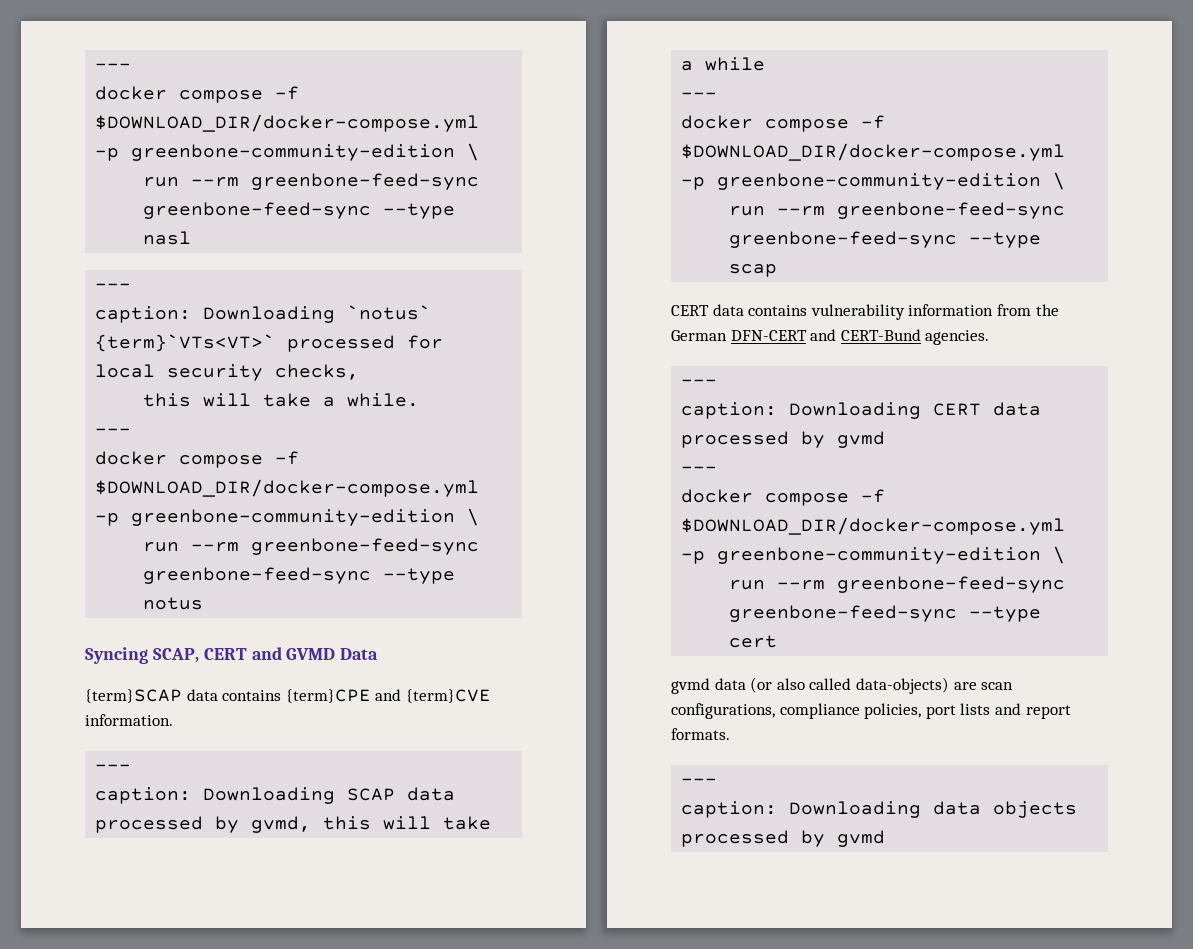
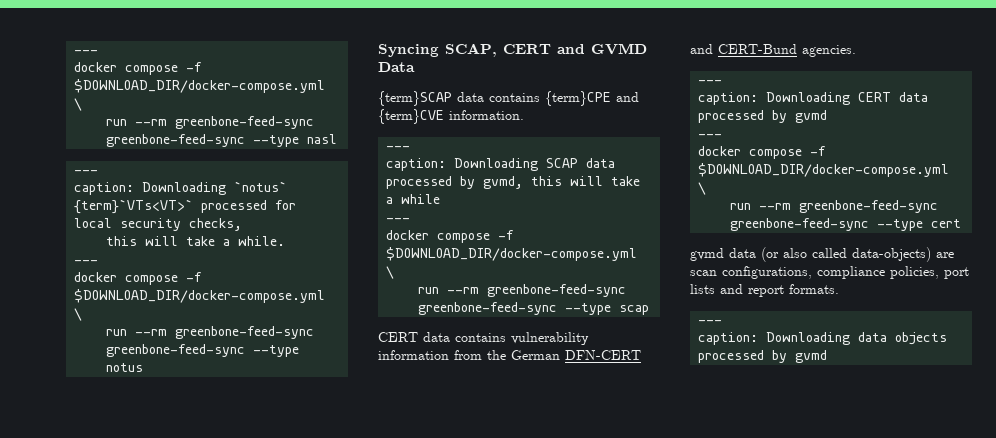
[95,63,132,70] [95,86,300,103] [95,114,480,132] [95,144,456,161] --- // docker compose -f $DOWNLOAD_DIR/docker-compose.yml -p greenbone-community-edition -> [74,50,99,54] [74,62,203,75] [74,79,326,93] --- // docker compose -f $DOWNLOAD_DIR/docker-compose.yml
[95,509,456,526] -p greenbone-community-edition -> (326, 296) none
[681,173,1042,190] -p greenbone-community-edition -> (638, 254) none
[681,547,1042,564] -p greenbone-community-edition -> (950, 170) none

